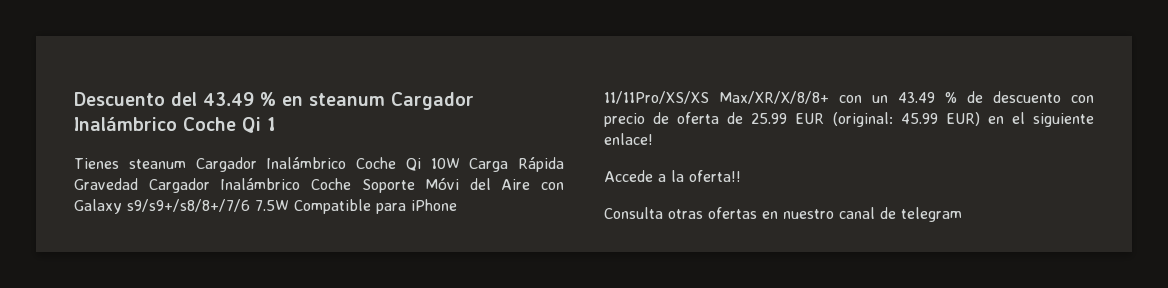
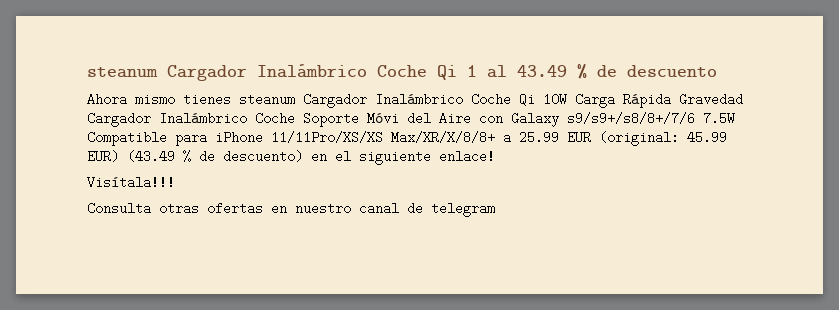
[74,92,303,106] Descuento del 43.49 % en -> (87, 72) none
[74,158,119,169] // Tienes -> [487,64,717,79] [87,93,231,106] al 43.49 % de descuento // Ahora mismo tienes
[839,91,1094,103] [604,112,744,127] con un 43.49 % de descuento con precio de oferta de -> [503,131,511,144] a
(980, 119) none -> [127,150,303,163] (43.49 % de descuento)
[604,170,741,182] Accede a la oferta!! -> [87,176,175,189] Visítala!!!

